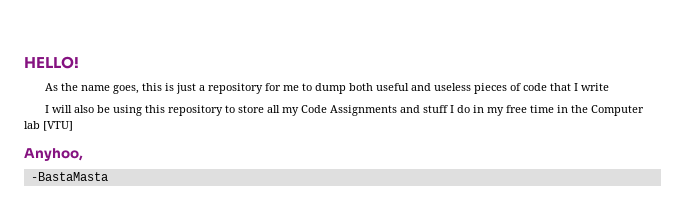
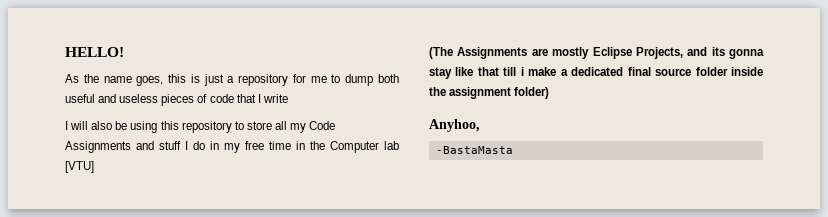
(73, 126) none -> [429,47,764,59] [429,67,763,79] [429,87,550,99] // (The Assignments are mostly Eclipse Projects, and its gonna stay like that till i make a dedicated final source folder inside the assignment folder)

